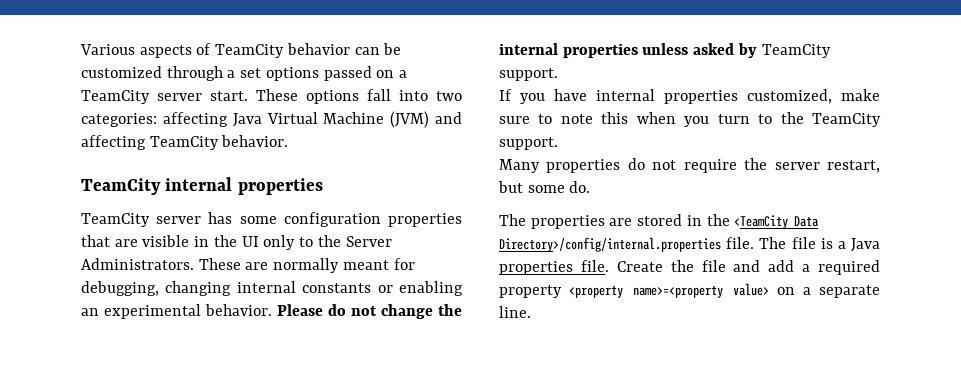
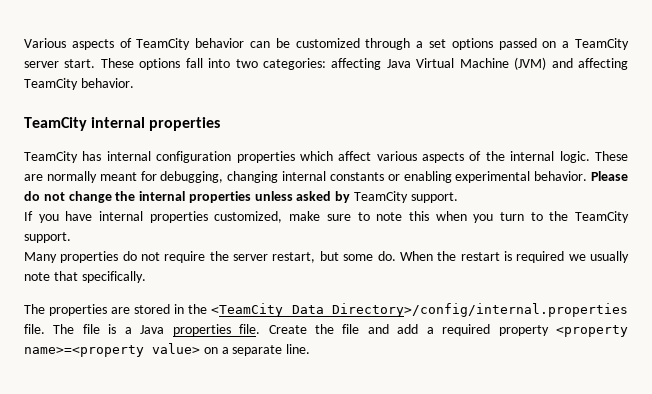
[156,212,462,227] [81,235,392,250] [81,258,194,270] server has some configuration properties that are visible in the UI only to the Server Administrators. -> [82,151,590,163] has internal configuration properties which affect various aspects of the internal logic.
[81,308,99,316] an -> (452, 177) none
(591, 187) none -> [399,251,630,263] [24,271,146,283] When the restart is required we usually note that specifically.

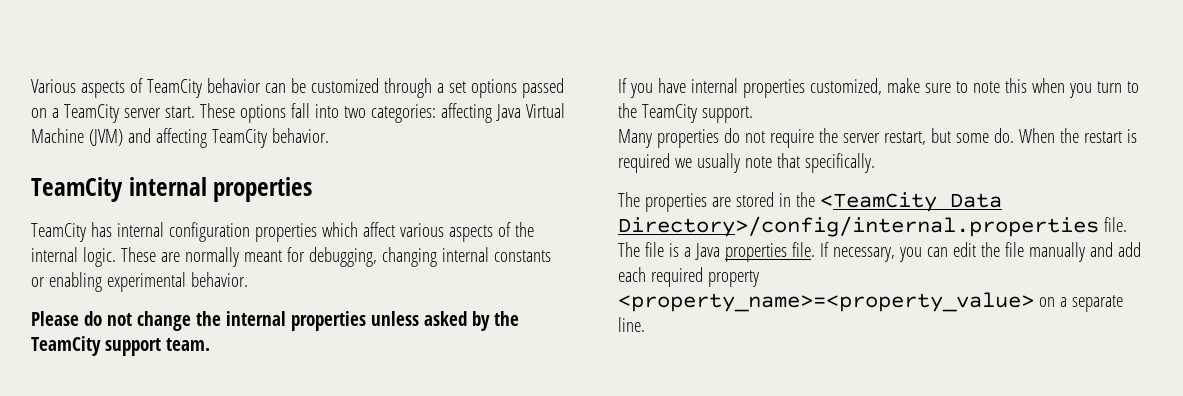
(588, 176) none -> (248, 279) //
[354,191,458,203] TeamCity support. -> [493,311,519,326] [31,336,210,356] the TeamCity support team.
[268,325,307,334] Create -> [819,242,976,262] If necessary, you can edit
(360, 329) none -> [1028,242,1085,262] manually
[426,327,434,334] a -> [618,267,646,282] each
[556,325,628,337] [24,343,200,357] <property name>=<property value> -> [618,292,1034,312] <property_name>=<property_value>

